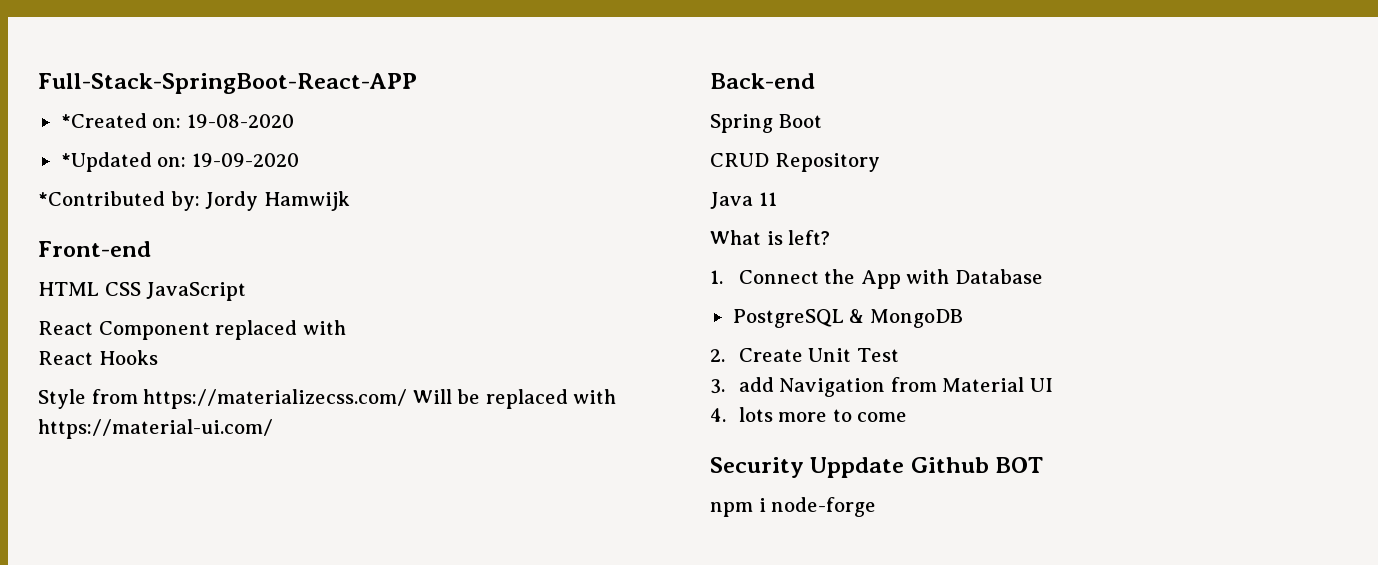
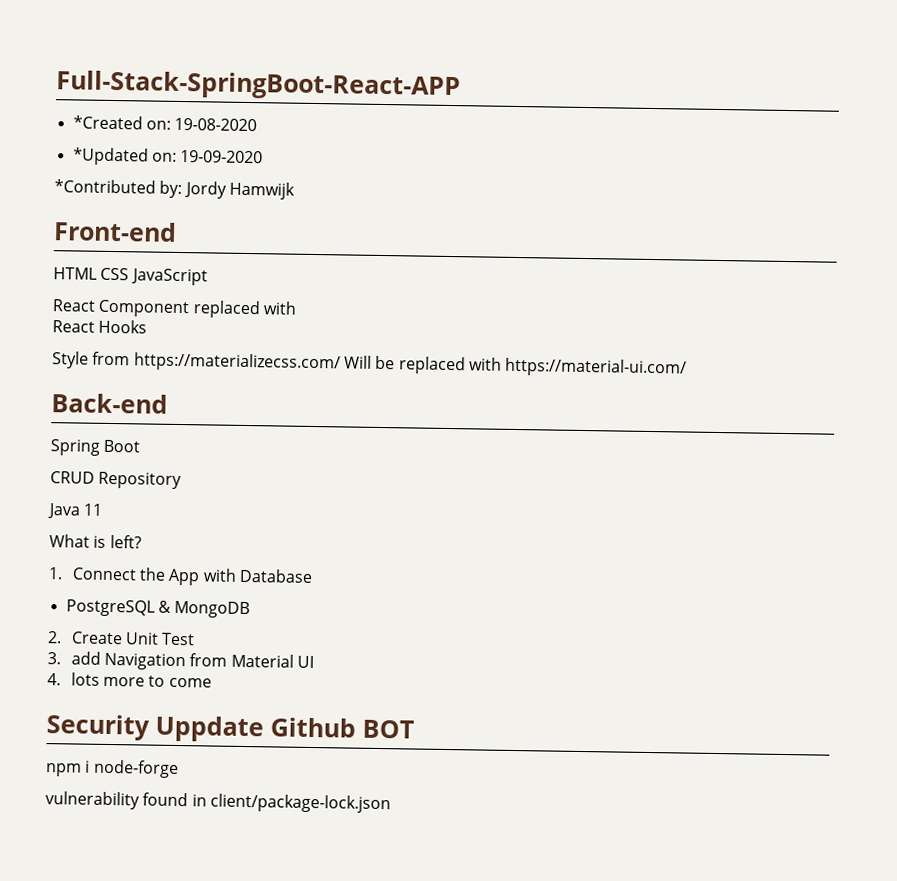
(877, 507) none -> [45,791,391,814] // vulnerability found in client/package-lock.json

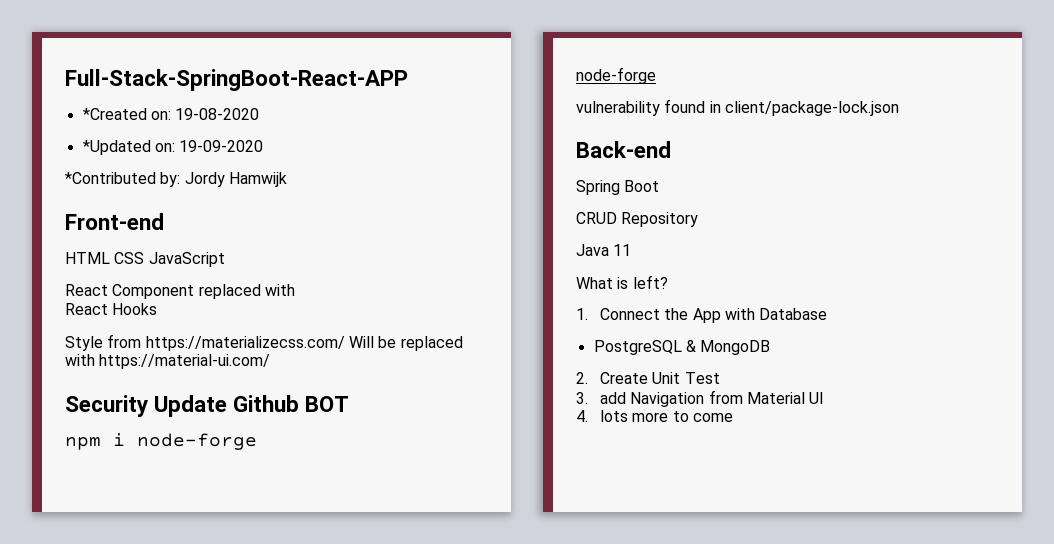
(688, 367) none -> [65,395,350,417] [65,433,257,450] [576,67,656,84] [576,99,899,116] // Security Update Github BOT // npm i node-forge // node-forge // vulnerability found in client/package-lock.json
[46,714,414,743] [45,759,179,779] [45,791,391,814] // Security Uppdate Github BOT // npm i node-forge // vulnerability found in client/package-lock.json -> (733, 417) none

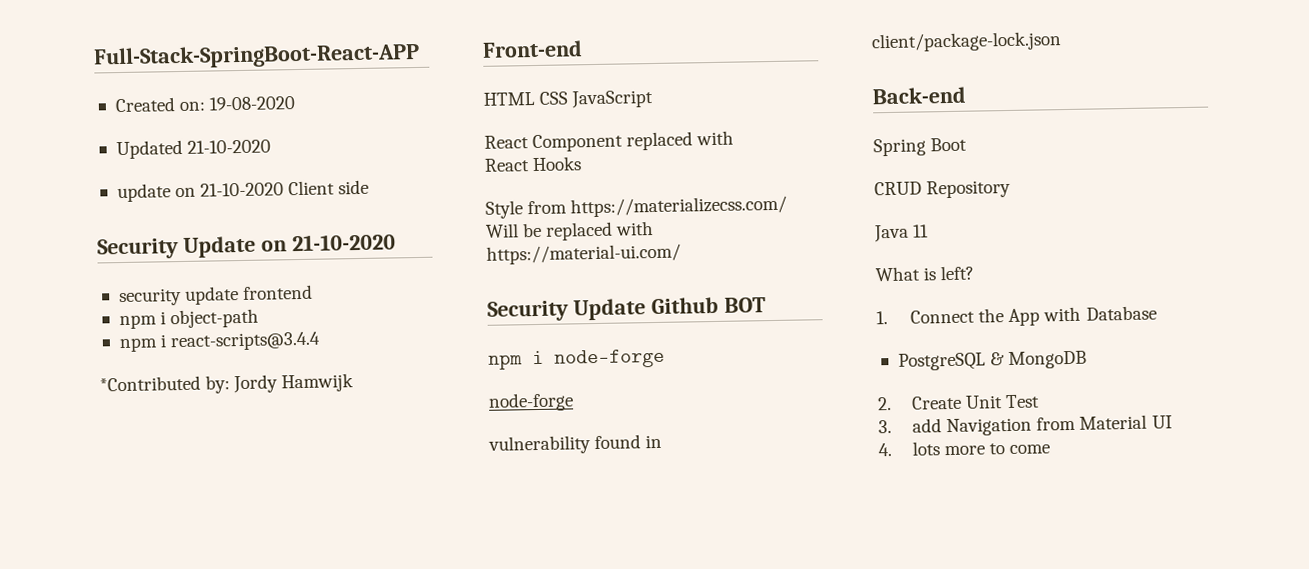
[82,108,147,120] *Created -> [114,97,175,113] Created
[82,140,264,155] *Updated on: 19-09-2020 -> [115,139,272,160] [116,179,370,203] [97,233,396,260] [118,284,314,307] [118,308,260,330] [118,331,322,353] Updated 21-10-2020 // update on 21-10-2020 Client side // Security Update on 21-10-2020 // security update frontend // npm i object-path // npm i react-scripts@3.4.4

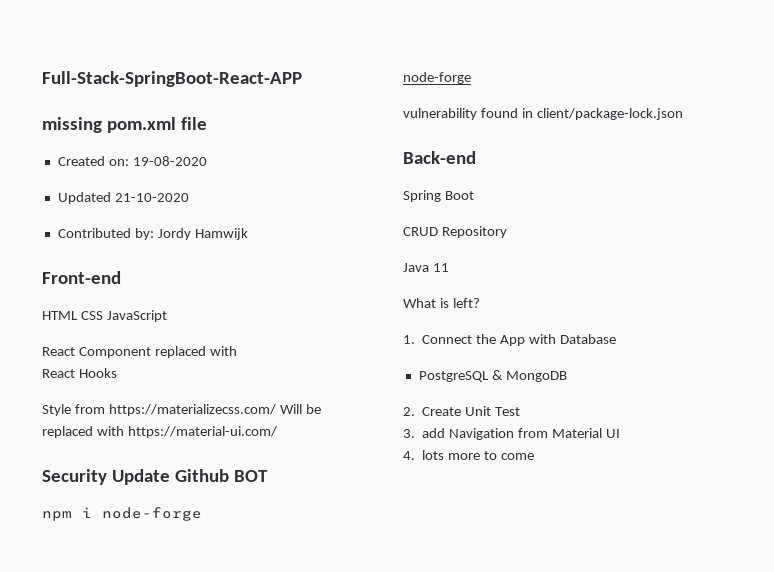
(420, 56) none -> [42,117,207,133] // missing pom.xml file
[116,179,370,203] [97,233,396,260] [118,284,314,307] [118,308,260,330] [118,331,322,353] [99,375,201,392] update on 21-10-2020 Client side // Security Update on 21-10-2020 // security update frontend // npm i object-path // npm i react-scripts@3.4.4 // *Contributed -> [57,228,131,238] Contributed

